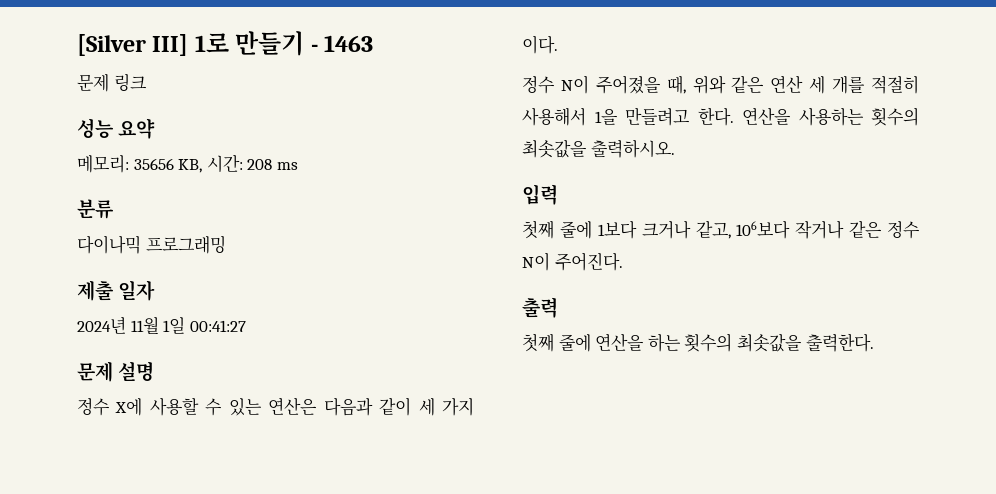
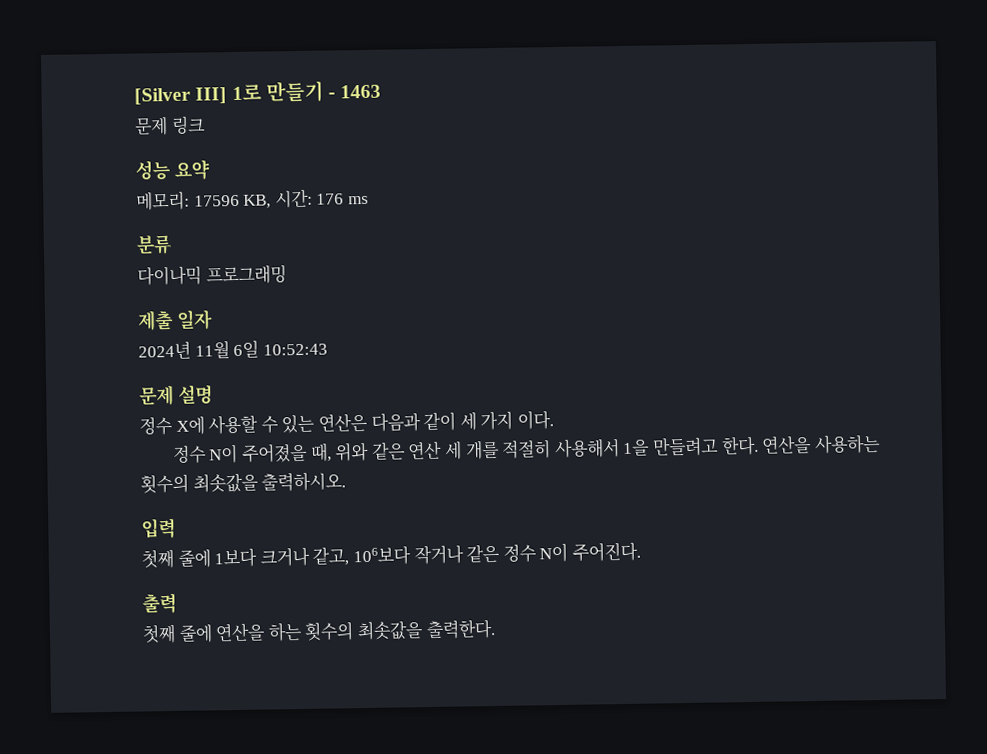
[133,158,174,170] 35656 -> [193,194,240,207] 17596
[247,159,273,170] 208 -> [316,193,345,205] 176
[163,317,246,334] 1일 00:41:27 -> [233,340,328,359] 6일 10:52:43

